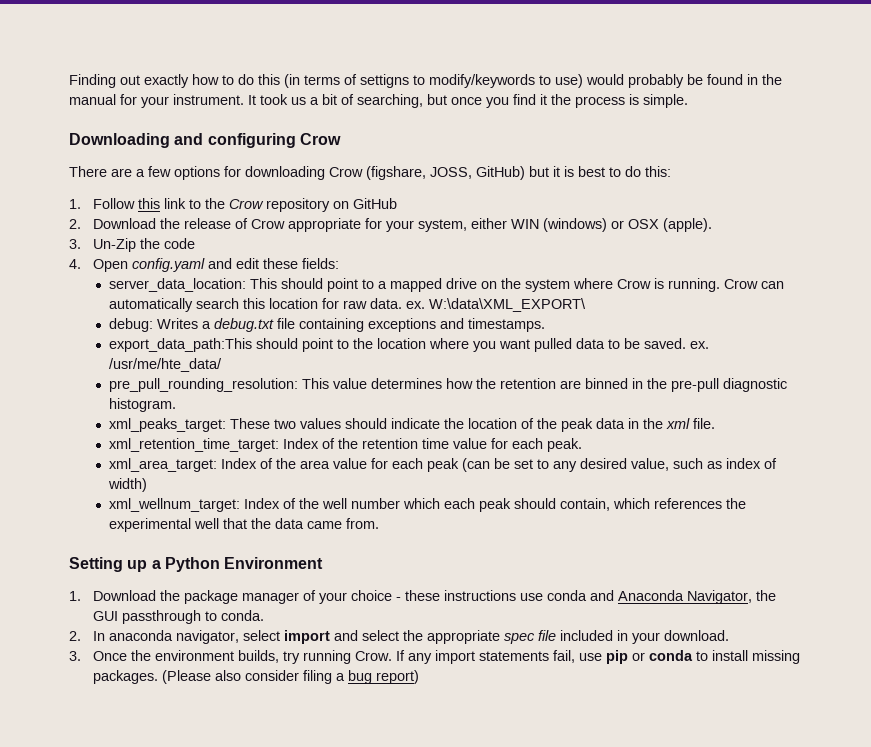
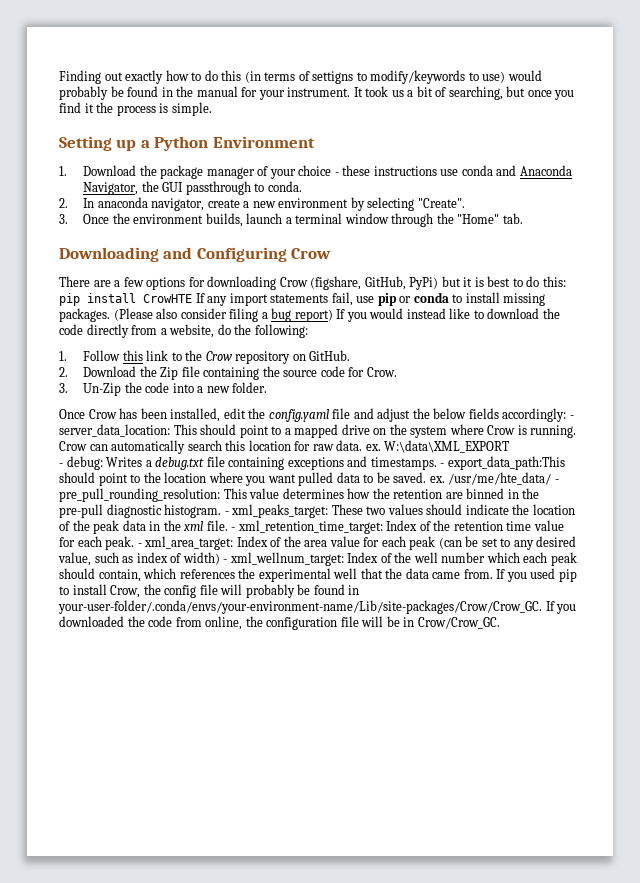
[69,133,341,148] [69,166,671,180] [69,198,398,212] [69,218,713,232] [69,238,196,252] [69,258,340,272] [109,278,785,292] [109,298,587,312] [109,318,546,332] [109,338,710,352] [109,358,223,372] [109,378,788,392] [109,398,177,412] [109,418,716,432] [109,438,583,452] [109,458,778,472] [108,478,148,492] [109,498,747,512] [109,518,380,532] // Downloading and configuring Crow // There are a few options for downloading Crow (figshare, JOSS, GitHub) but it is best to do this: // 1. Follow this link to the Crow repository on GitHub // 2. Download the release of Crow appropriate for your system, either WIN (windows) or OSX (apple). // 3. Un-Zip the code // 4. Open config.yaml and edit these fields: // server_data_location: This should point to a mapped drive on the system where Crow is running. Crow can automatically search this location for raw data. ex. W:\data\XML_EXPORT\ // debug: Writes a debug.txt file containing exceptions and timestamps. // export_data_path:This should point to the location where you want pulled data to be saved. ex. /usr/me/hte_data/ // pre_pull_rounding_resolution: This value determines how the retention are binned in the pre-pull diagnostic histogram. // xml_peaks_target: These two values should indicate the location of the peak data in the xml file. // xml_retention_time_target: Index of the retention time value for each peak. // xml_area_target: Index of the area value for each peak (can be set to any desired value, such as index of width) // xml_wellnum_target: Index of the well number which each peak should contain, which references the experimental well that the data came from. -> (212, 109) none
[243,630,730,644] select import and select the appropriate spec file included in your download. -> [207,197,465,211] create a new environment by selecting "Create".
[283,650,393,664] try running Crow. -> [246,213,523,227] [59,247,332,262] [59,276,566,290] [59,293,192,306] launch a terminal window through the "Home" tab. // Downloading and Configuring Crow // There are a few options for downloading Crow (figshare, GitHub, PyPi) but it is best to do this: pip install CrowHTE
(420, 677) none -> [336,308,560,322] [59,324,308,338] [59,350,351,364] [59,366,397,380] [59,382,268,396] [59,408,574,422] [59,424,577,438] [59,440,510,454] [59,456,565,470] [59,472,559,486] [59,488,540,502] [59,504,575,518] [59,520,564,534] [59,536,577,550] [58,552,577,566] [59,568,577,582] [59,584,360,598] [58,600,577,614] [59,616,500,630] If you would instead like to download the code directly from a website, do the following: // 1. Follow this link to the Crow repository on GitHub. // 2. Download the Zip file containing the source code for Crow. // 3. Un-Zip the code into a new folder. // Once Crow has been installed, edit the config.yaml file and adjust the below fields accordingly: - server_data_location: This should point to a mapped drive on the system where Crow is running. Crow can automatically search this location for raw data. ex. W:\data\XML_EXPORT // - debug: Writes a debug.txt file containing exceptions and timestamps. - export_data_path:This should point to the location where you want pulled data to be saved. ex. /usr/me/hte_data/ - pre_pull_rounding_resolution: This value determines how the retention are binned in the pre-pull diagnostic histogram. - xml_peaks_target: These two values should indicate the location of the peak data in the xml file. - xml_retention_time_target: Index of the retention time value for each peak. - xml_area_target: Index of the area value for each peak (can be set to any desired value, such as index of width) - xml_wellnum_target: Index of the well number which each peak should contain, which references the experimental well that the data came from. If you used pip to install Crow, the config file will probably be found in your-user-folder/.conda/envs/your-environment-name/Lib/site-packages/Crow/Crow_GC. If you downloaded the code from online, the configuration file will be in Crow/Crow_GC.

